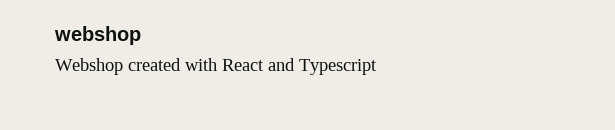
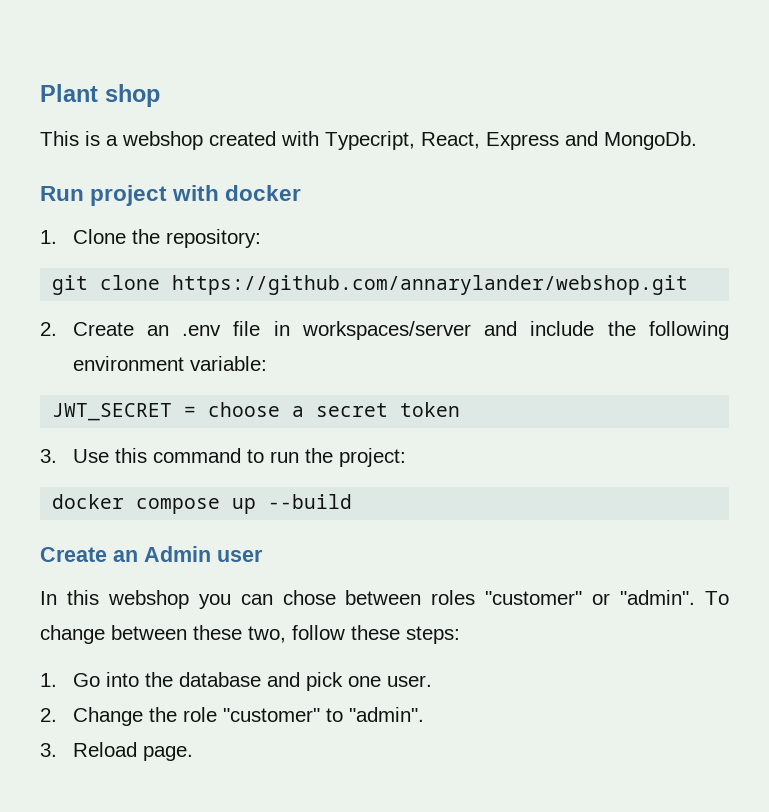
[54,26,141,45] [55,58,123,75] webshop // Webshop -> [40,84,160,107] [40,131,203,150] Plant shop // This is a webshop
[222,58,377,75] React and Typescript -> [325,131,697,150] [40,185,302,206] [40,229,261,248] [52,275,689,295] [40,321,729,340] [72,356,267,371] [52,402,461,421] [40,448,406,467] [52,494,353,514] [40,546,263,562] [40,590,729,609] [40,625,460,644] [40,672,432,691] [40,707,424,726] [40,742,193,761] Typecript, React, Express and MongoDb. // Run project with docker // 1. Clone the repository: // git clone https://github.com/annarylander/webshop.git // 2. Create an .env file in workspaces/server and include the following environment variable: // JWT_SECRET = choose a secret token // 3. Use this command to run the project: // docker compose up --build // Create an Admin user // In this webshop you can chose between roles "customer" or "admin". To change between these two, follow these steps: // 1. Go into the database and pick one user. // 2. Change the role "customer" to "admin". // 3. Reload page.

